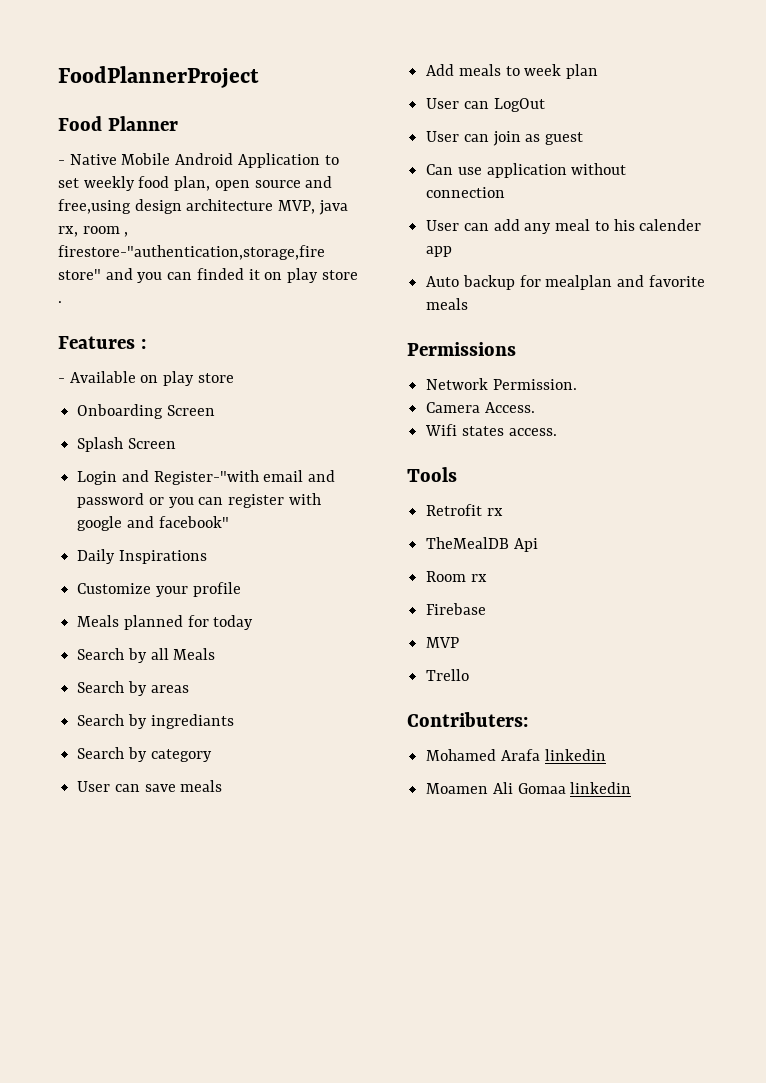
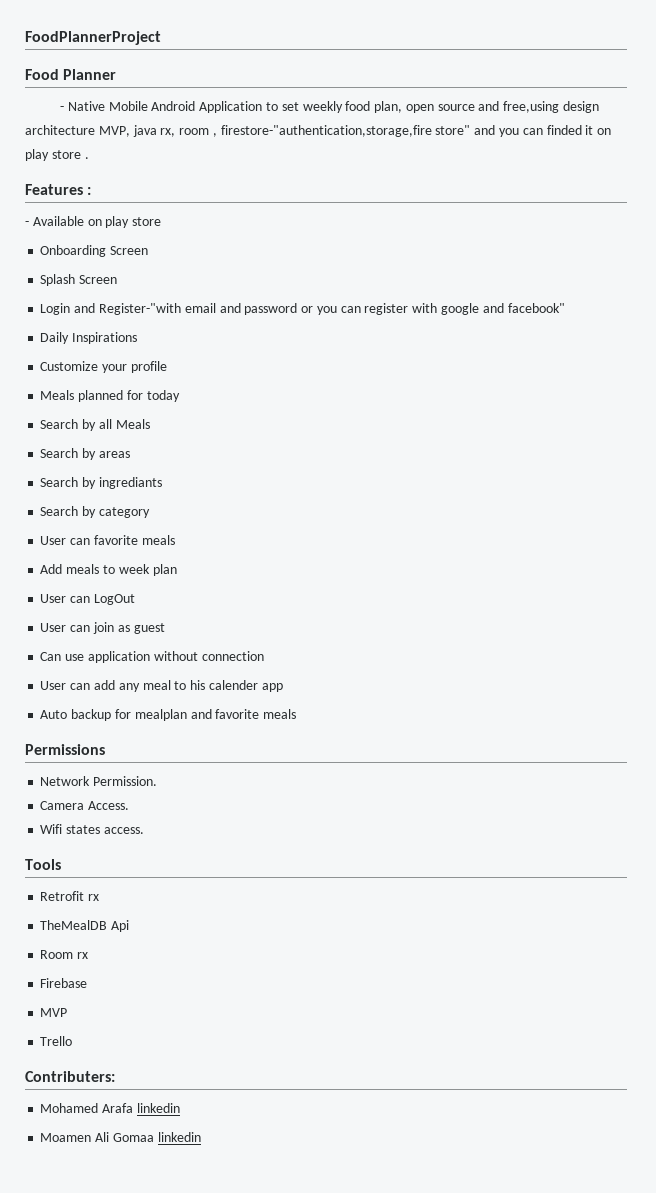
[144,784,176,792] save -> [93,535,138,545] favorite

